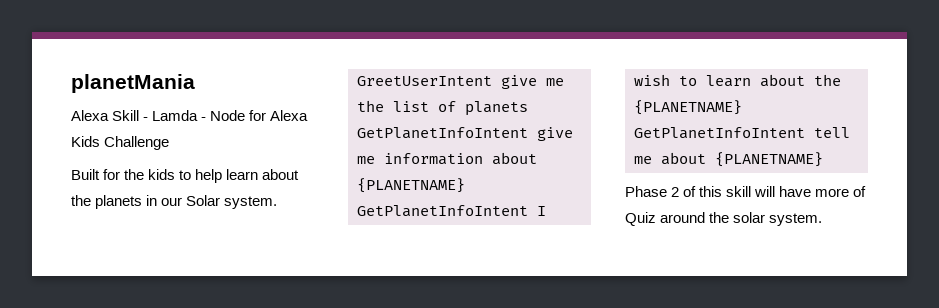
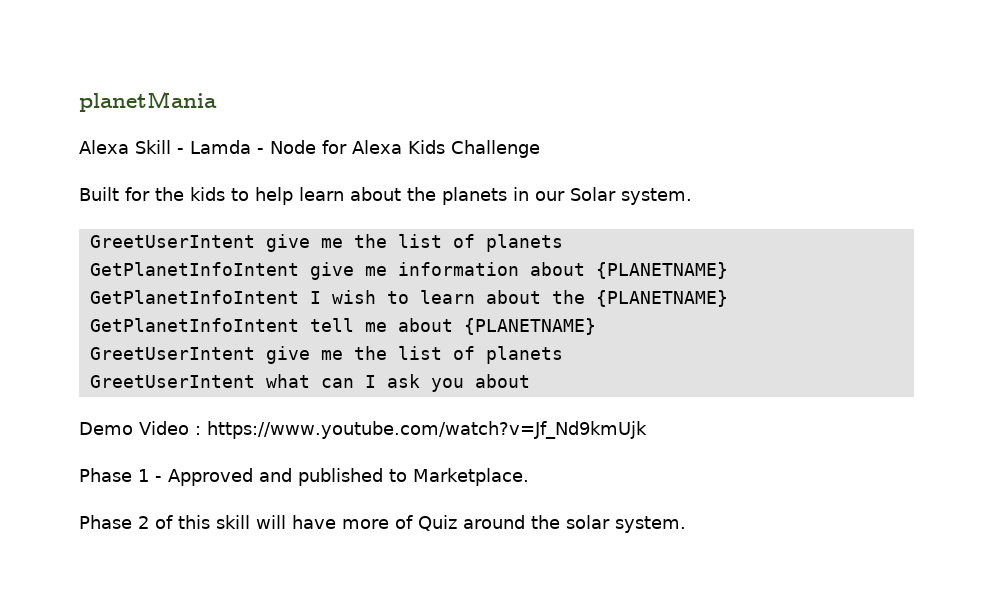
(823, 159) none -> [89,346,563,364] [89,374,530,392] [79,421,647,439] [79,468,529,486] // GreetUserIntent give me the list of planets // GreetUserIntent what can I ask you about // Demo Video : https://www.youtube.com/watch?v=Jf_Nd9kmUjk // Phase 1 - Approved and published to Marketplace.

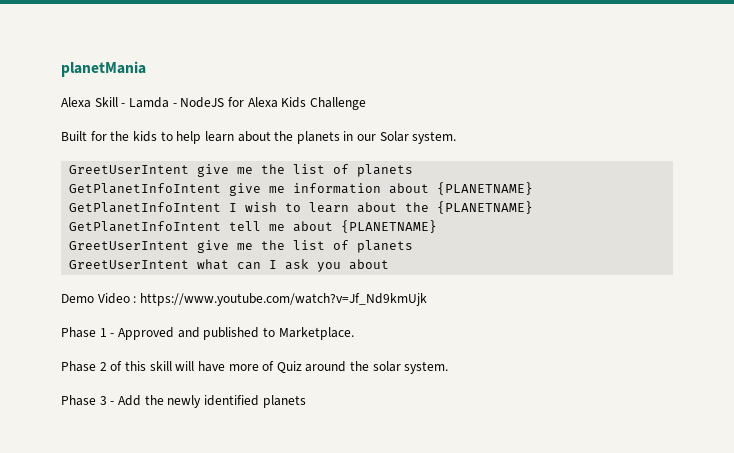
[270,140,316,154] Node -> [180,97,225,108] NodeJS
(686, 524) none -> [61,395,306,408] // Phase 3 - Add the newly identified planets

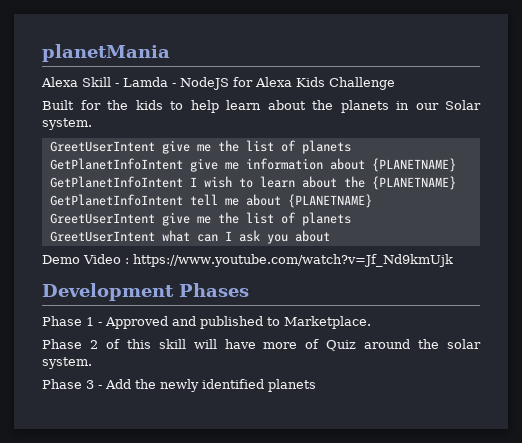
(427, 299) none -> [42,283,249,301] // Development Phases

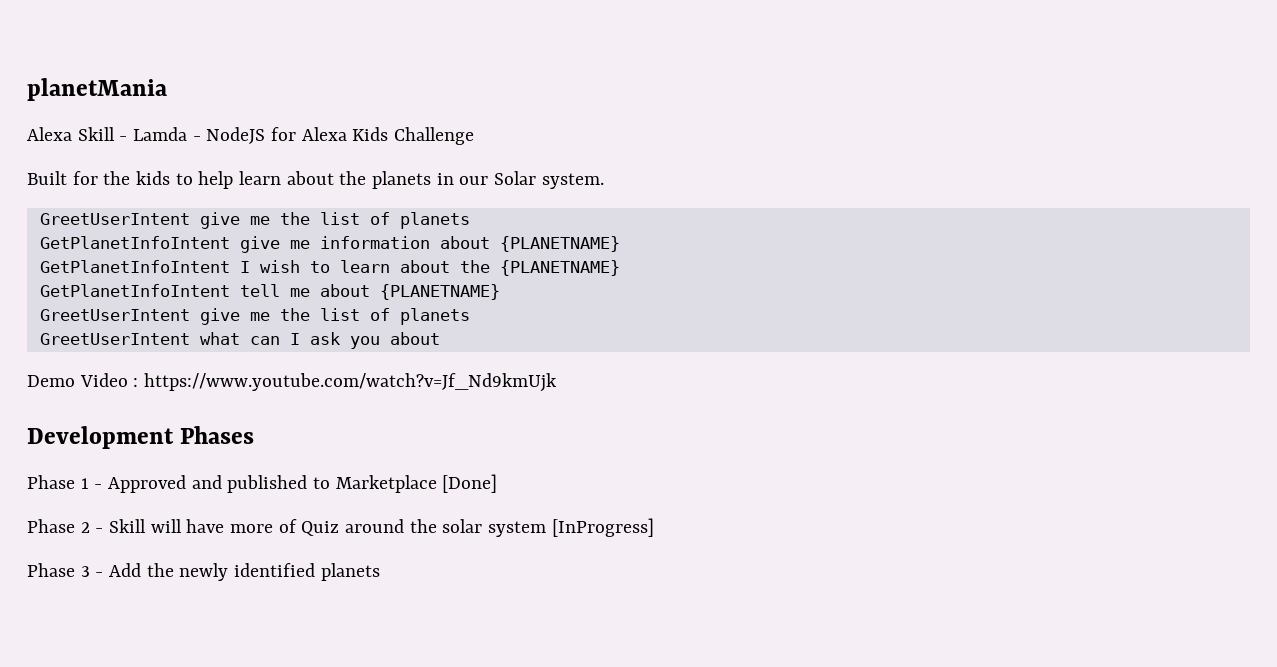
[284,316,371,329] Marketplace. -> [335,474,498,493] Marketplace [Done]
[105,339,186,349] of this skill -> [95,519,147,533] - Skill
[42,357,92,369] system. -> [488,518,654,537] system [InProgress]

